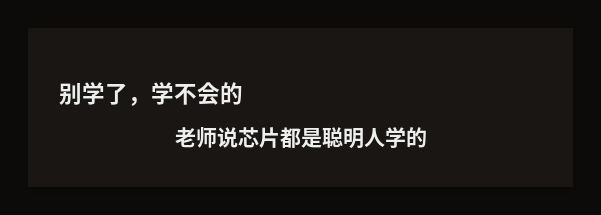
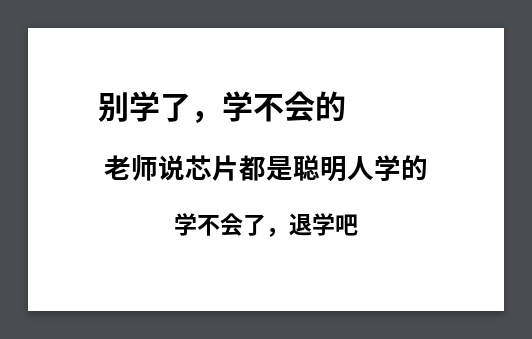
(427, 137) none -> [174,213,358,237] // 学不会了，退学吧

